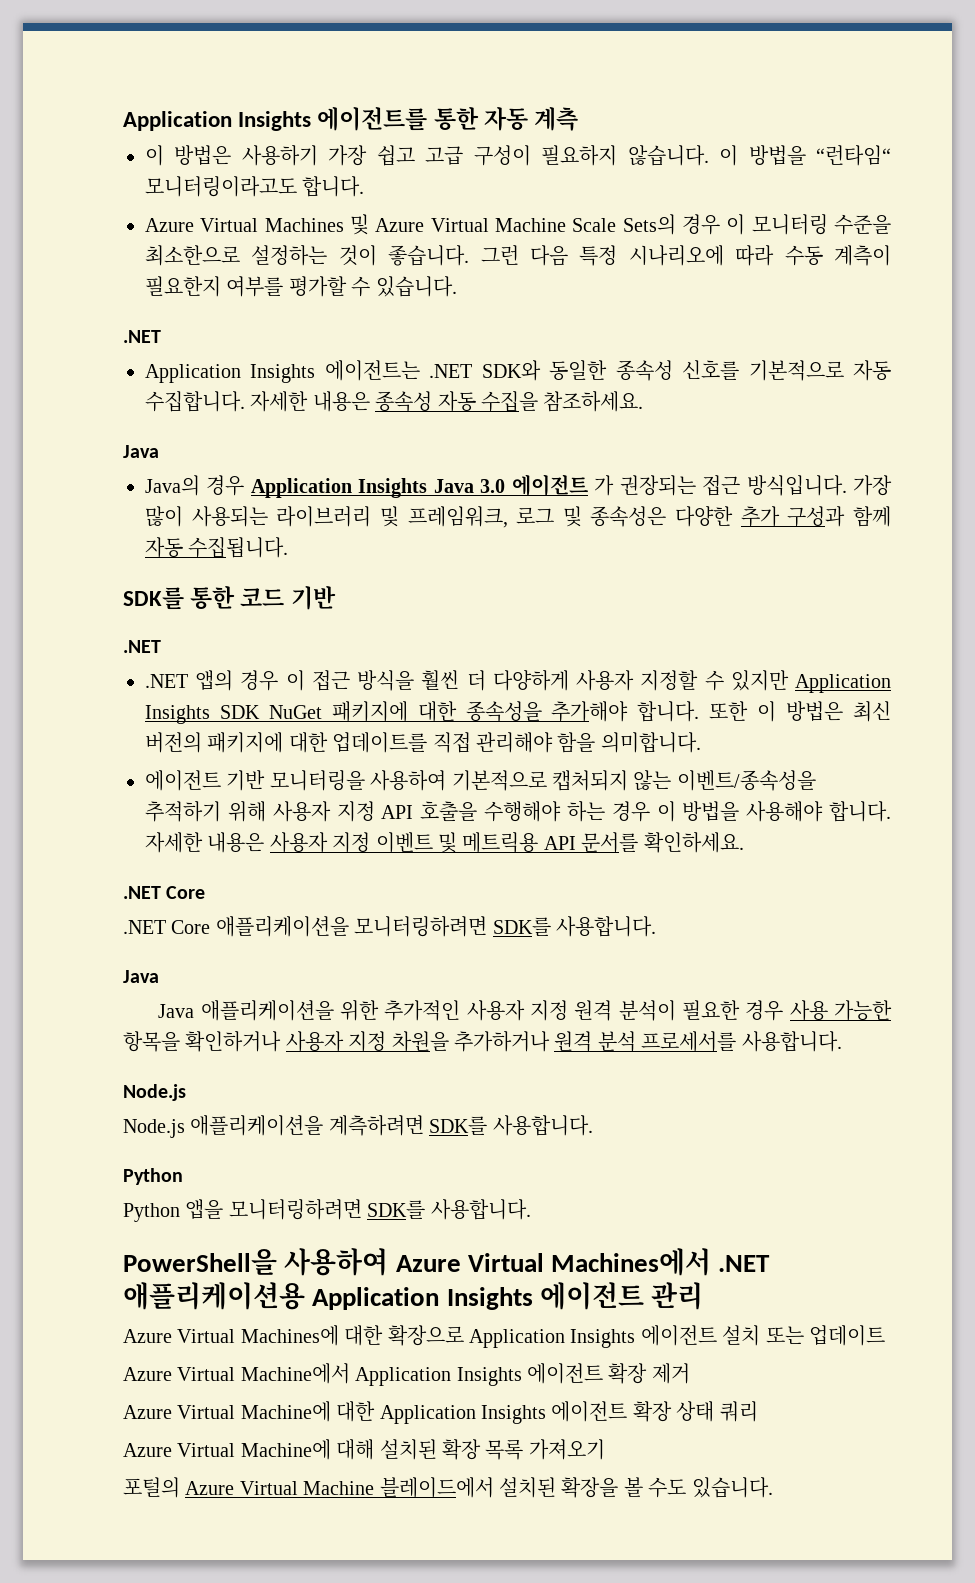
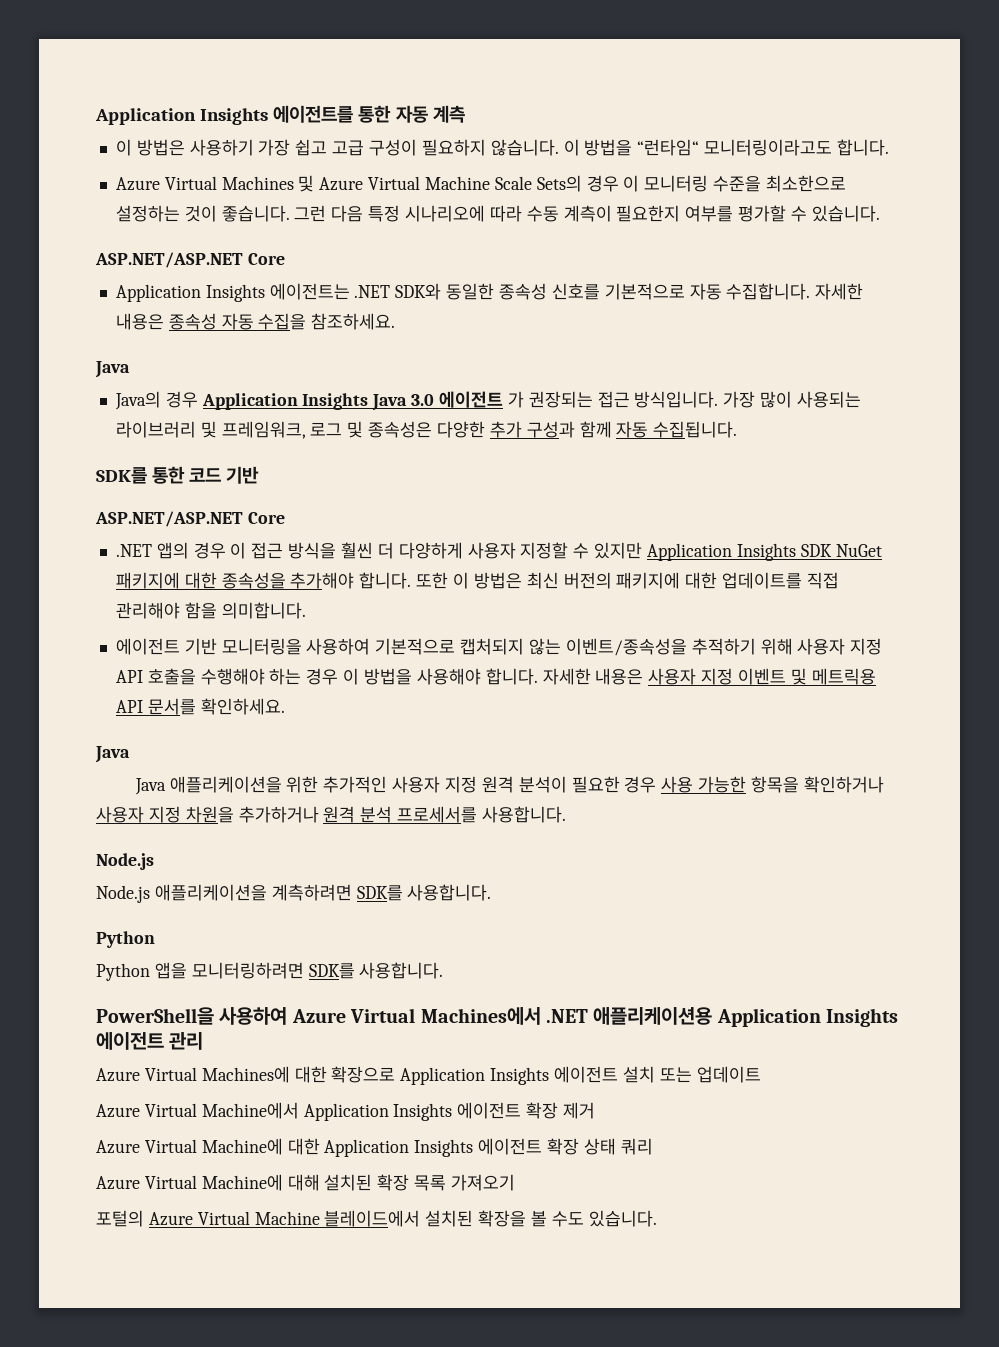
[123,330,161,343] .NET -> [95,252,285,268] ASP.NET/ASP.NET Core
[123,640,161,653] .NET -> [95,511,285,527] ASP.NET/ASP.NET Core
[123,886,206,899] [123,916,656,937] // .NET Core // .NET Core 애플리케이션을 모니터링하려면 SDK를 사용합니다. -> (285, 706) none

